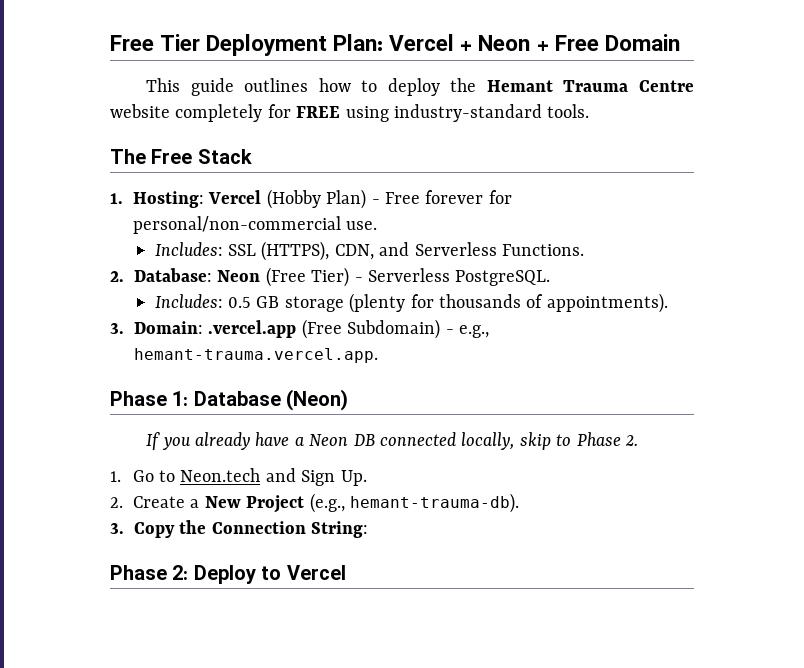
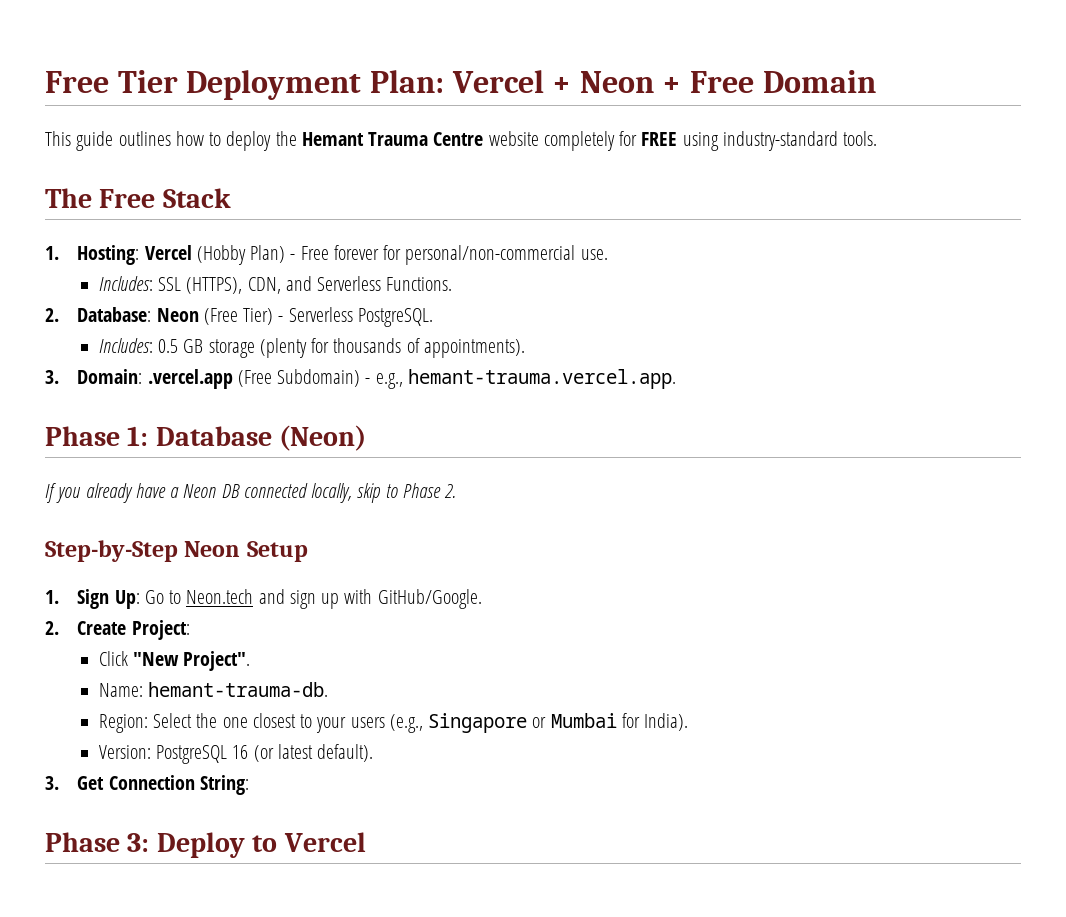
[110,471,121,482] // 1. -> [45,540,308,562] [45,589,140,609] // Step-by-Step Neon Setup // 1. Sign Up:
[301,470,367,486] [110,493,519,513] [110,520,207,538] Sign Up. // 2. Create a New Project (e.g., hemant-trauma-db). // 3. Copy the -> [289,589,482,609] [45,620,190,640] [98,651,251,671] [98,682,328,697] [98,713,689,733] [98,744,374,764] [45,776,105,790] sign up with GitHub/Google. // 2. Create Project: // Click "New Project". // Name: hemant-trauma-db. // Region: Select the one closest to your users (e.g., Singapore or Mumbai for India). // Version: PostgreSQL 16 (or latest default). // 3. Get
[172,565,189,580] 2: -> [127,833,150,852] 3:

